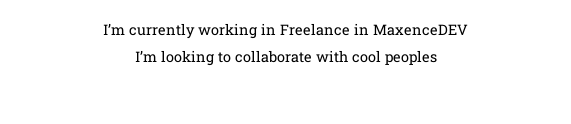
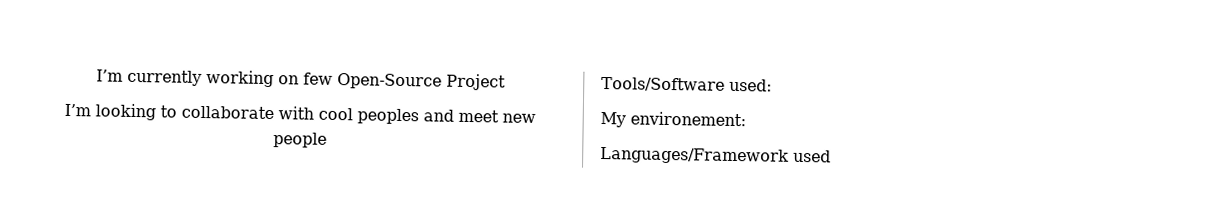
[261,23,468,36] in Freelance in MaxenceDEV -> [278,72,506,91] on few Open-Source Project
(437, 57) none -> [422,109,536,123] [272,132,327,148] [601,76,772,92] [600,111,746,128] [600,146,831,165] and meet new people // Tools/Software used: // My environement: // Languages/Framework used

